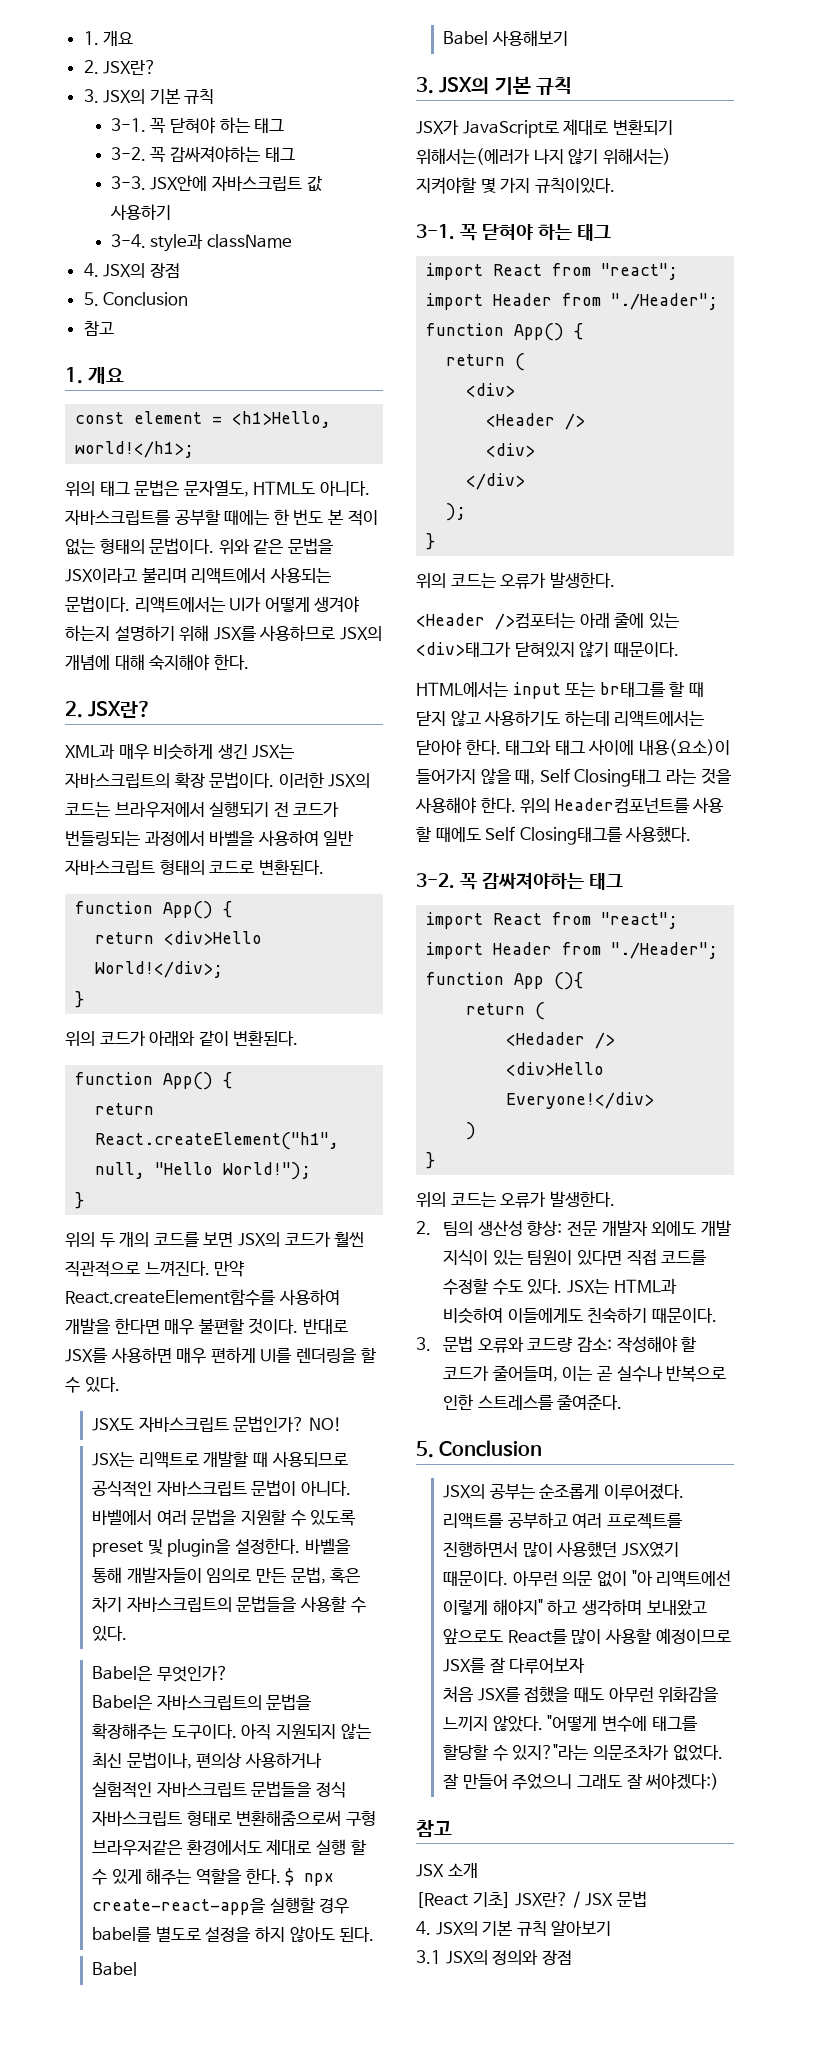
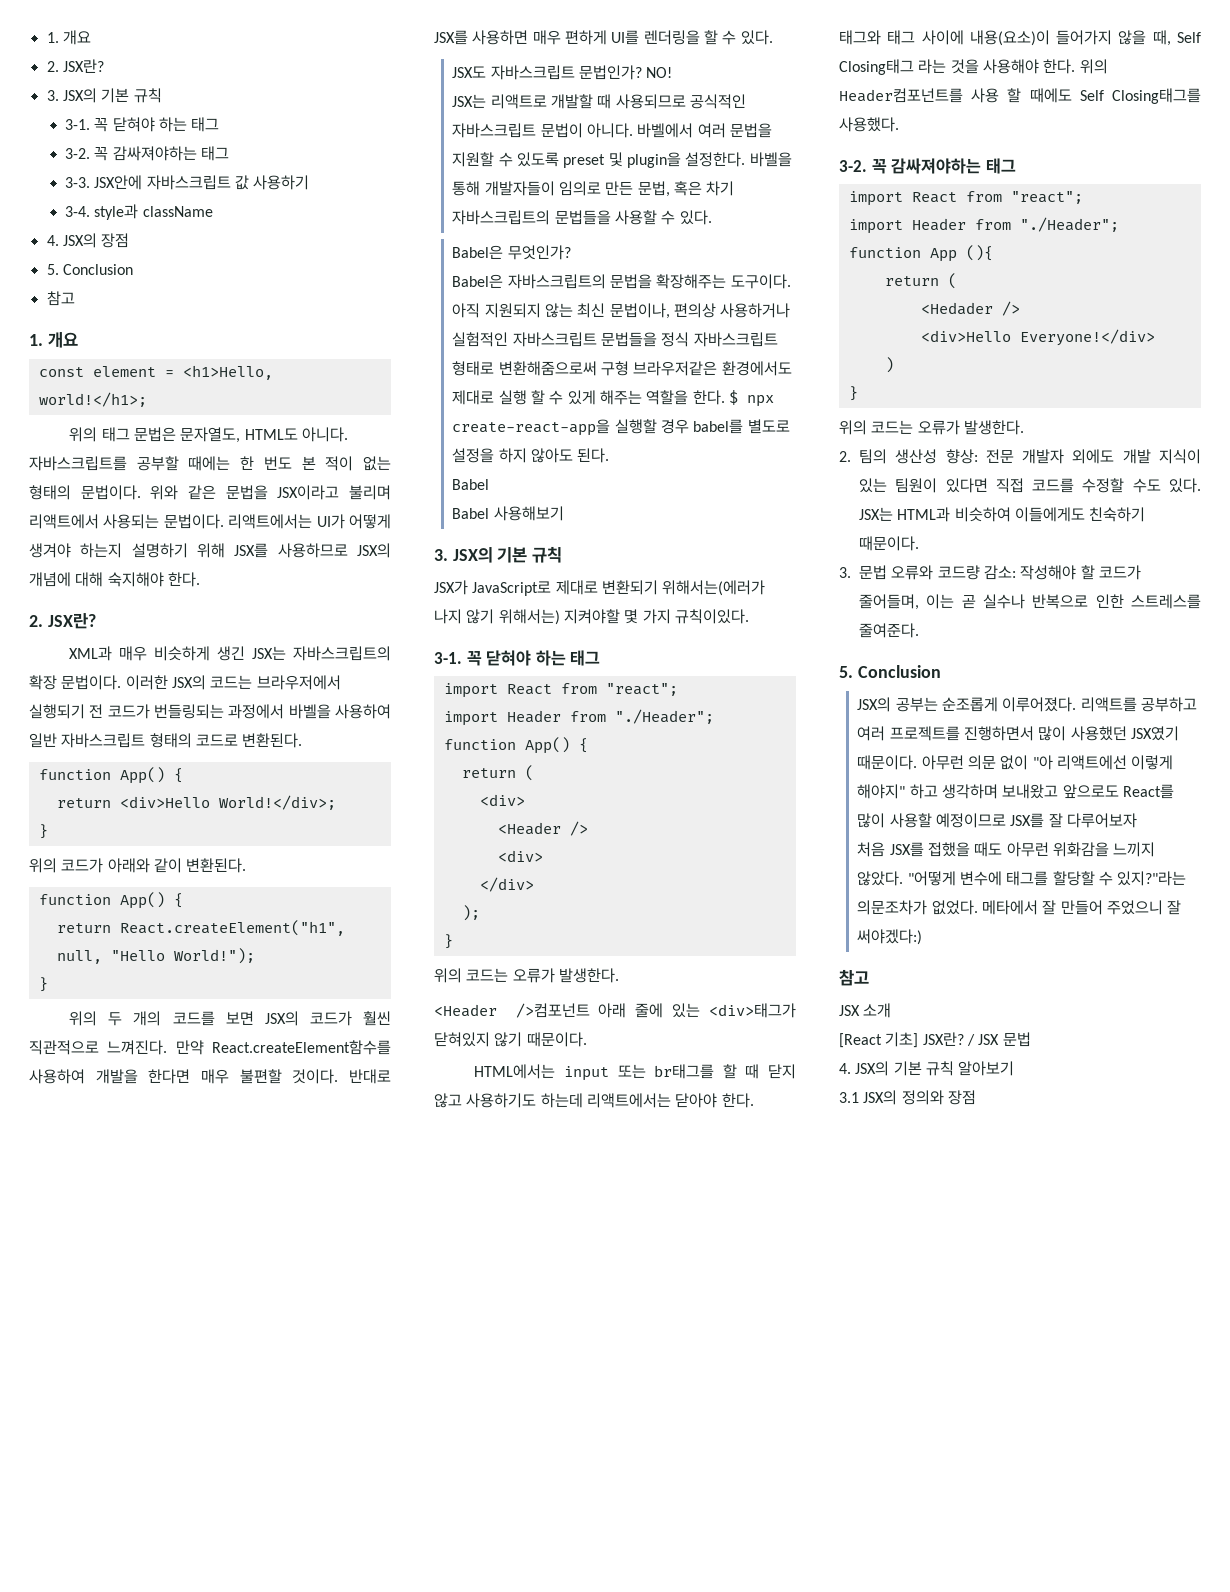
[495,612,575,630] />컴포터는 -> [515,1003,590,1018] />컴포넌트
(723, 1752) none -> [982,900,1039,915] 메타에서
[576,1774,622,1789] 그래도 -> (1164, 907) none

